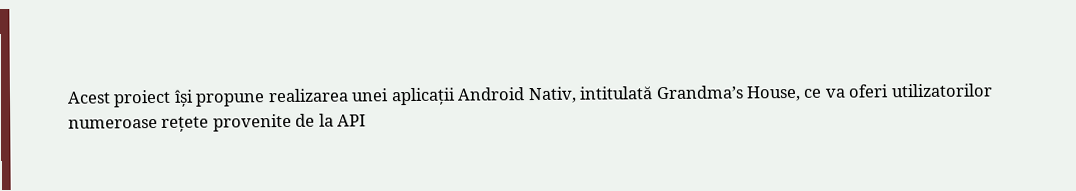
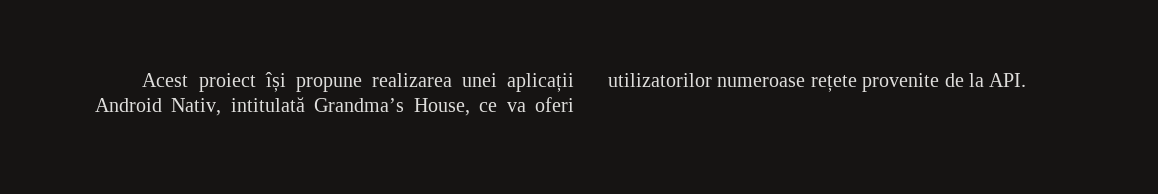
[337,114,367,127] API -> [989,73,1027,87] API.

